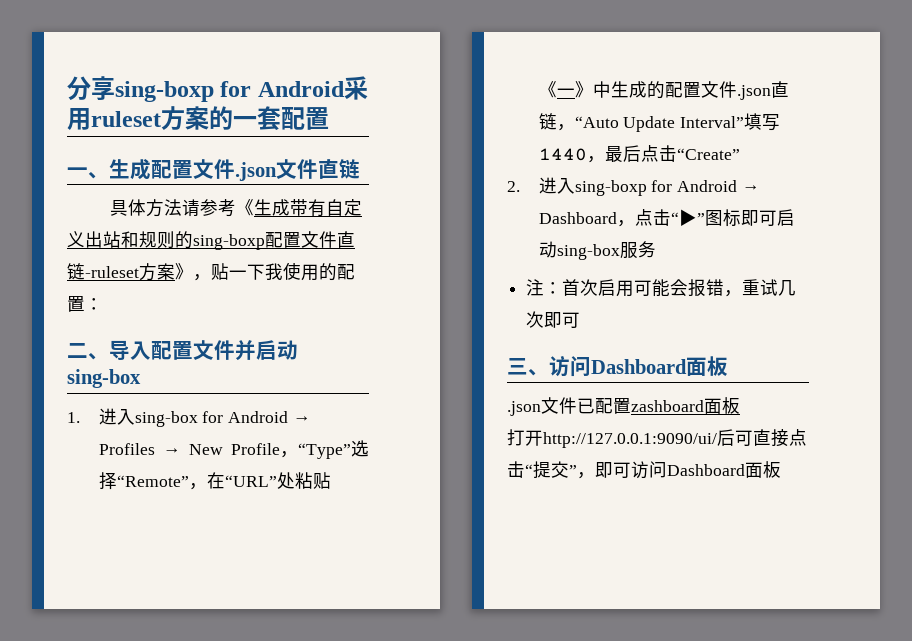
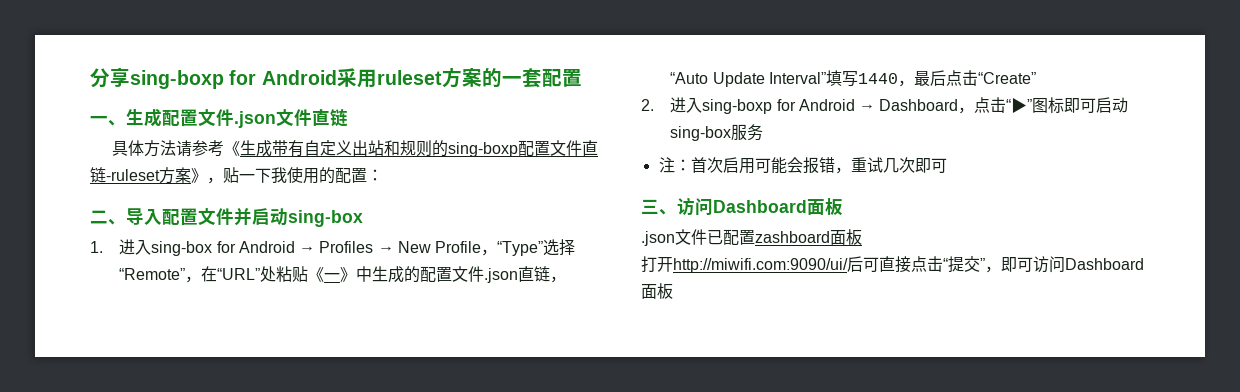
[543,432,717,448] http://127.0.0.1:9090/ui/ -> [673,258,848,273] http://miwifi.com:9090/ui/

